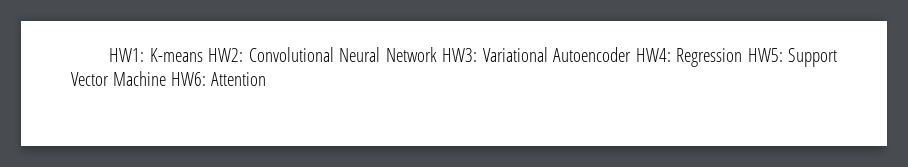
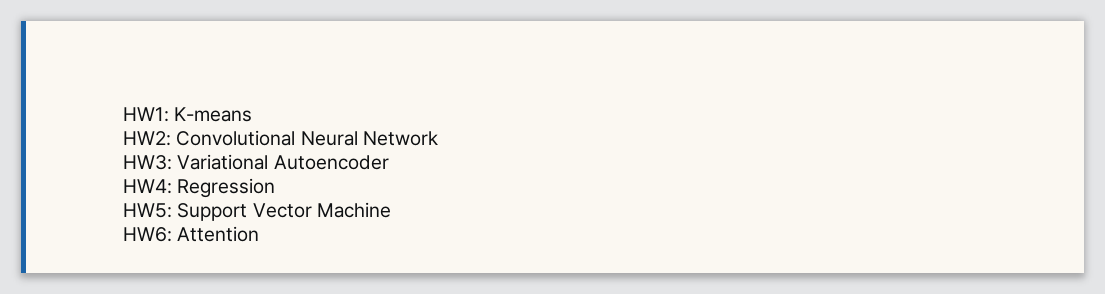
(203, 55) none -> (253, 114) //
(437, 54) none -> (438, 138) //
(632, 54) none -> (389, 162) //
(743, 57) none -> (276, 188) //
(166, 78) none -> (391, 210) //

